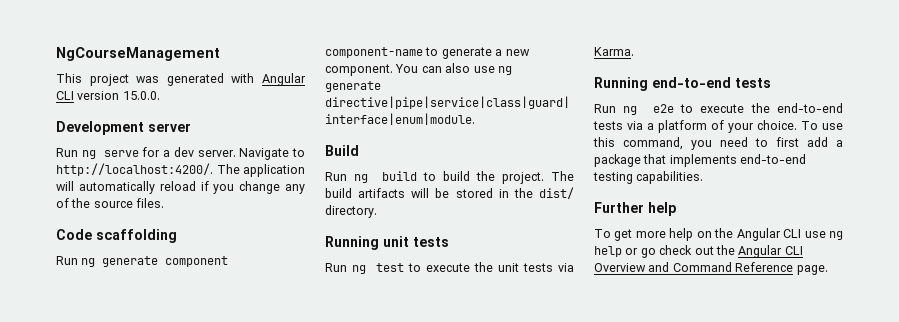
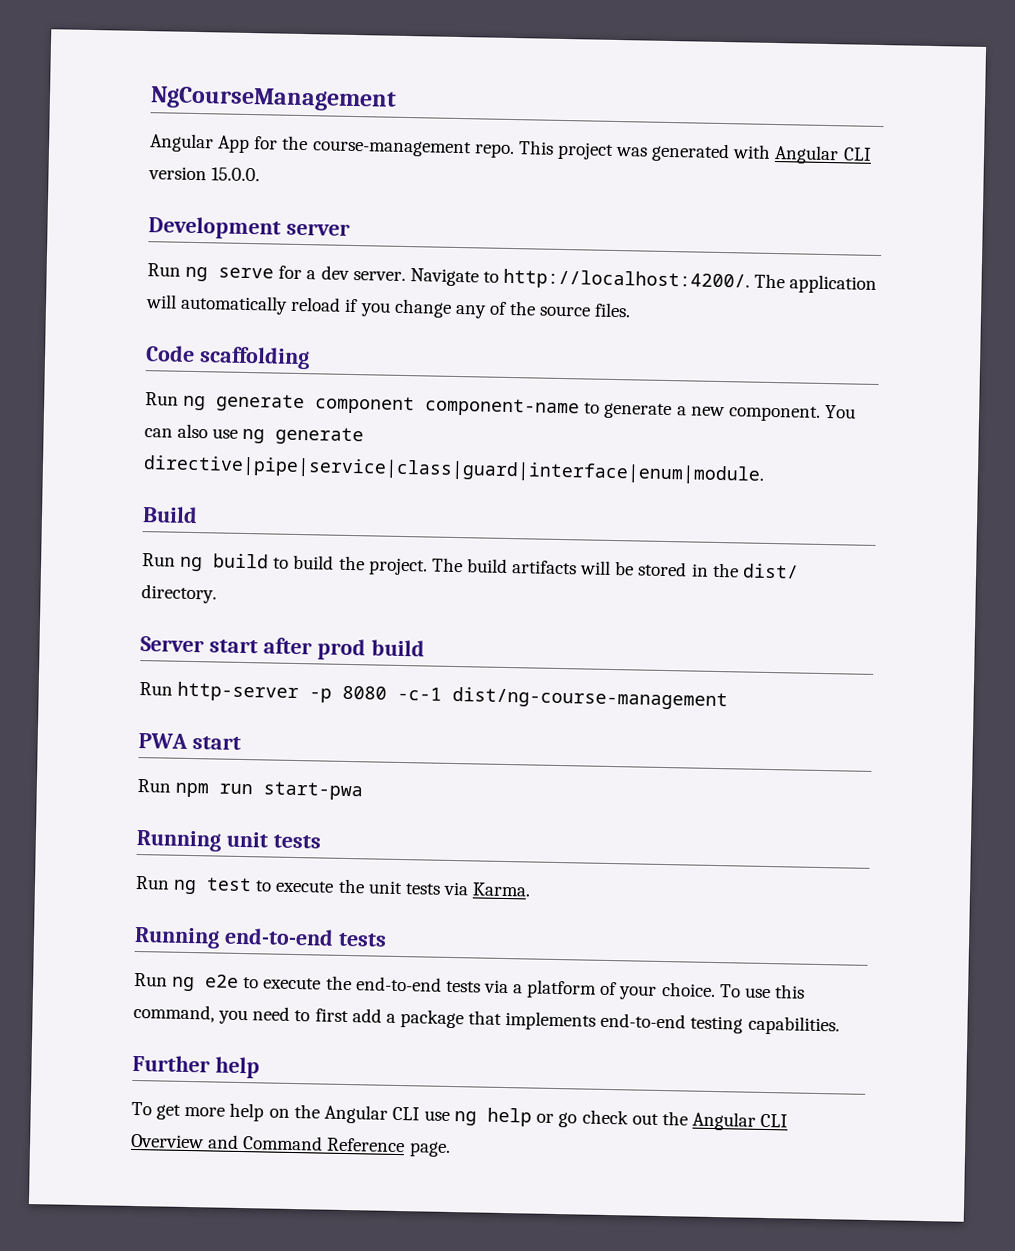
(220, 54) none -> [149,133,515,159] Angular App for the course-management repo.
(377, 211) none -> [140,636,425,661] [139,681,729,711] [138,733,241,750] [137,778,364,801] // Server start after prod build // Run http-server -p 8080 -c-1 dist/ng-course-management // PWA start // Run npm run start-pwa

